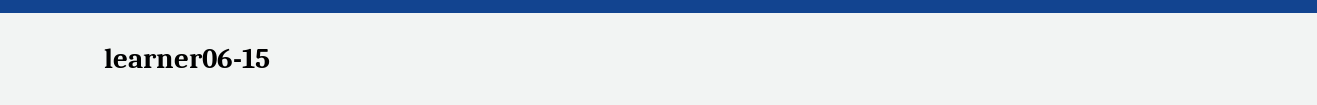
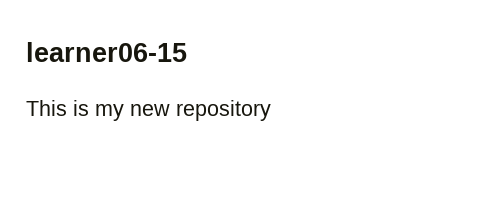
(270, 58) none -> [26,100,271,121] // This is my new repository

